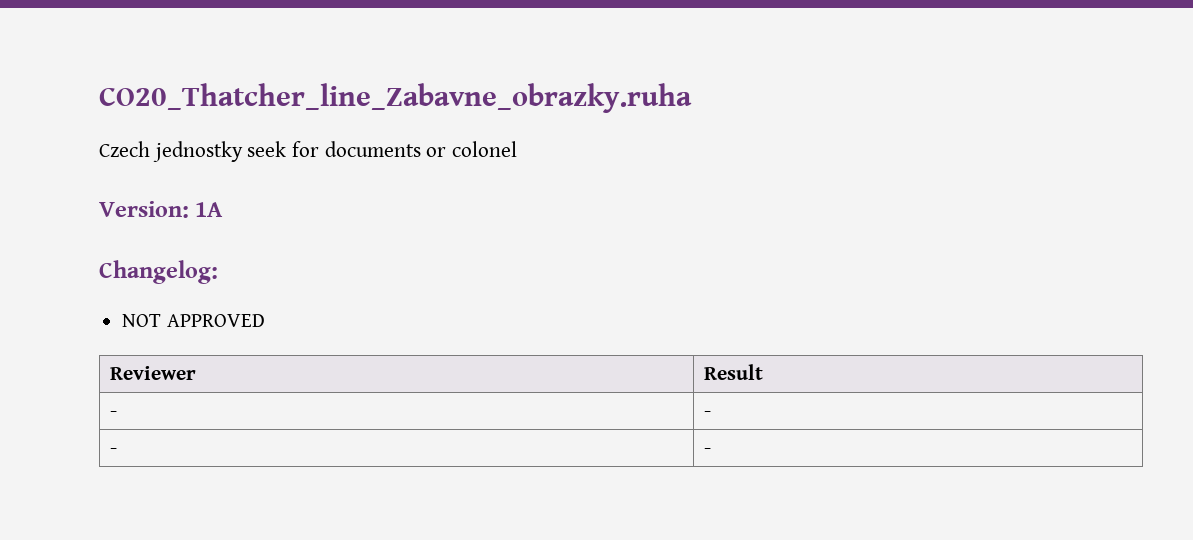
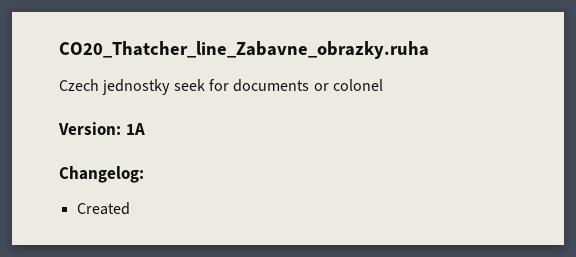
[122,314,265,327] [110,366,197,380] [704,364,764,380] [110,411,118,417] [704,411,712,417] [110,448,118,454] [704,448,712,454] NOT APPROVED // Reviewer | Result // - | - // - | - -> [76,202,130,215] Created

